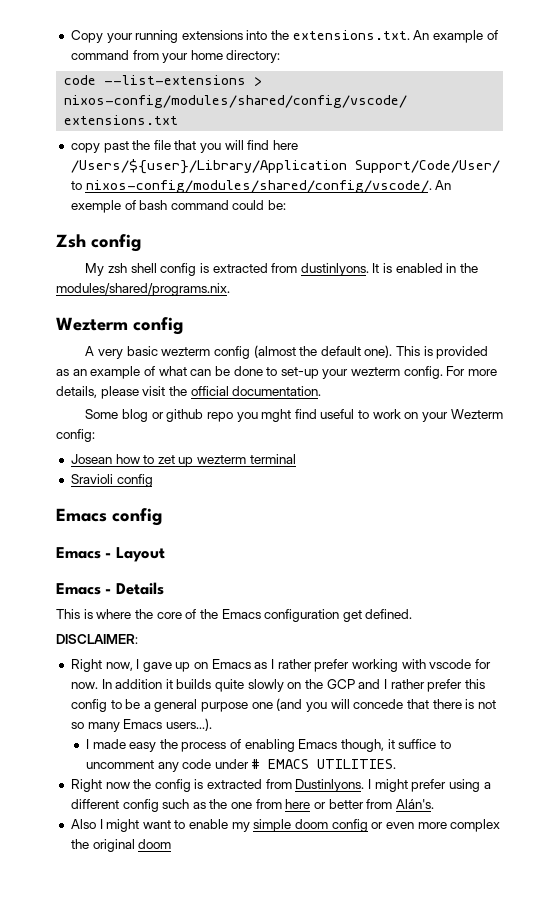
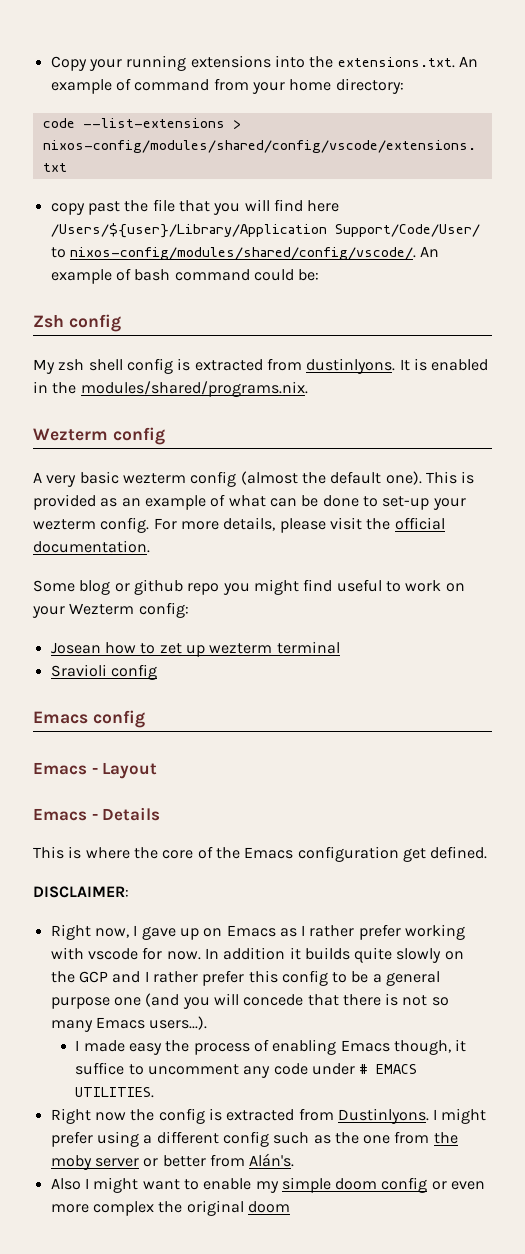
[70,200,121,213] exemple -> [50,269,112,284] example
[261,409,292,422] mght -> [253,579,299,595] might
[285,799,311,809] here -> [433,1132,458,1144] [50,1155,139,1170] the moby server

